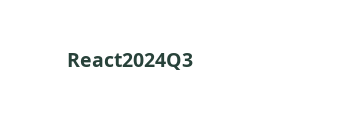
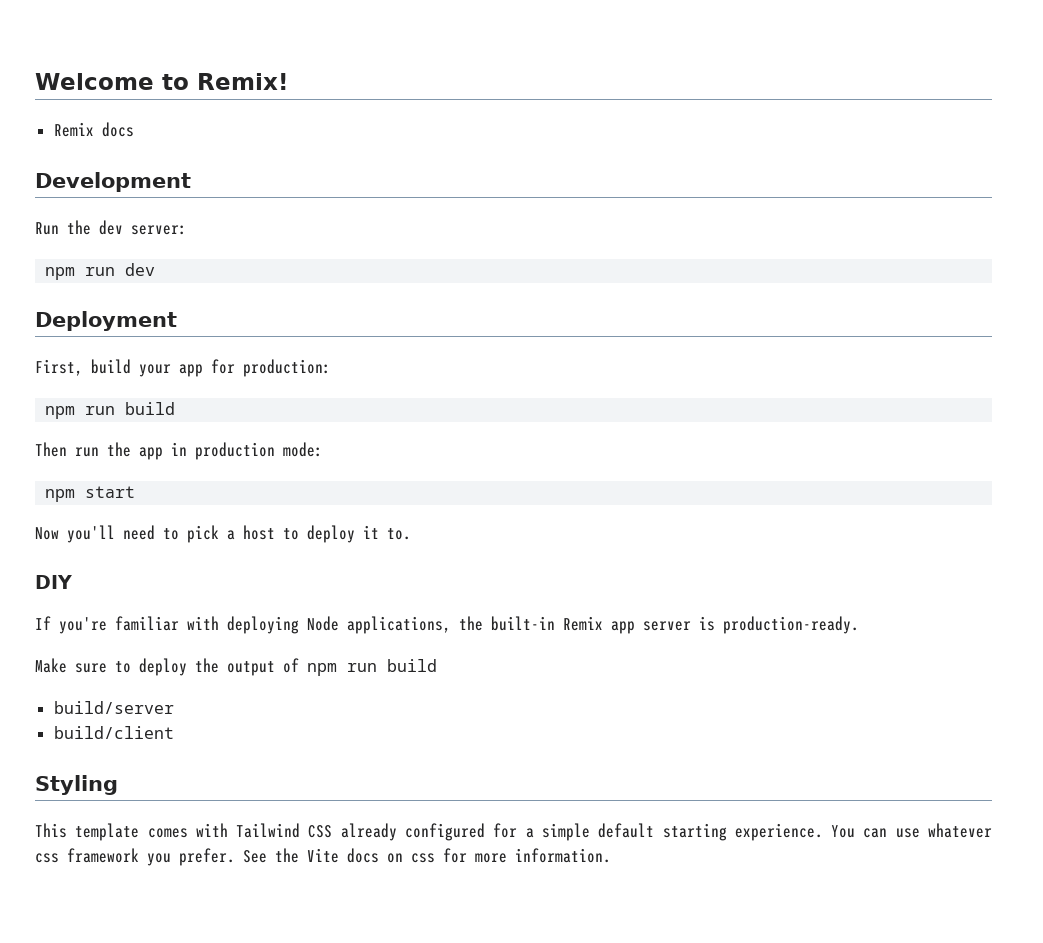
[67,53,193,70] React2024Q3 -> [35,73,288,90] [53,122,134,137] [35,172,191,192] [35,220,187,235] [45,263,156,280] [35,311,177,331] [35,359,331,377] [45,402,176,419] [35,442,323,460] [45,486,136,502] [35,525,411,543] [35,575,72,589] [35,616,859,634] [35,658,437,676] [53,701,174,714] [53,726,174,739] [35,775,118,795] [35,823,992,841] [35,848,611,866] Welcome to Remix! // Remix docs // Development // Run the dev server: // npm run dev // Deployment // First, build your app for production: // npm run build // Then run the app in production mode: // npm start // Now you'll need to pick a host to deploy it to. // DIY // If you're familiar with deploying Node applications, the built-in Remix app server is production-ready. // Make sure to deploy the output of npm run build // build/server // build/client // Styling // This template comes with Tailwind CSS already configured for a simple default starting experience. You can use whatever css framework you prefer. See the Vite docs on css for more information.

